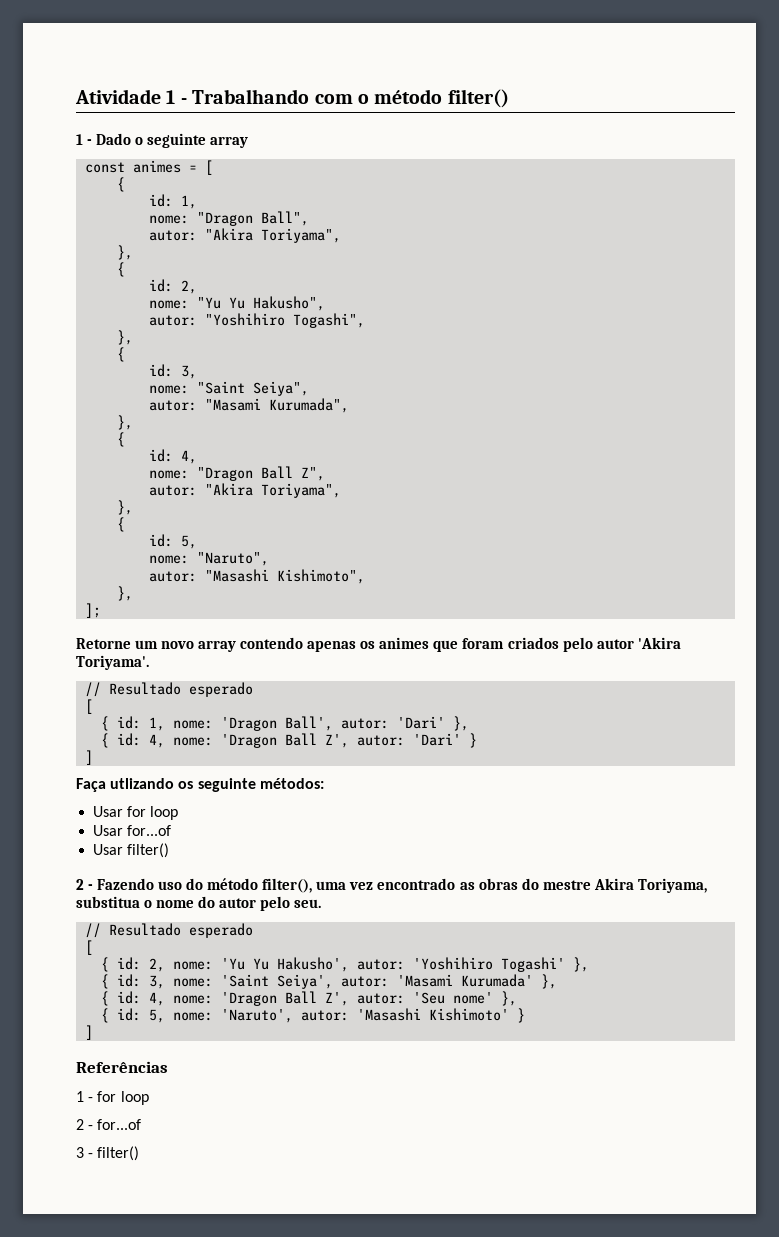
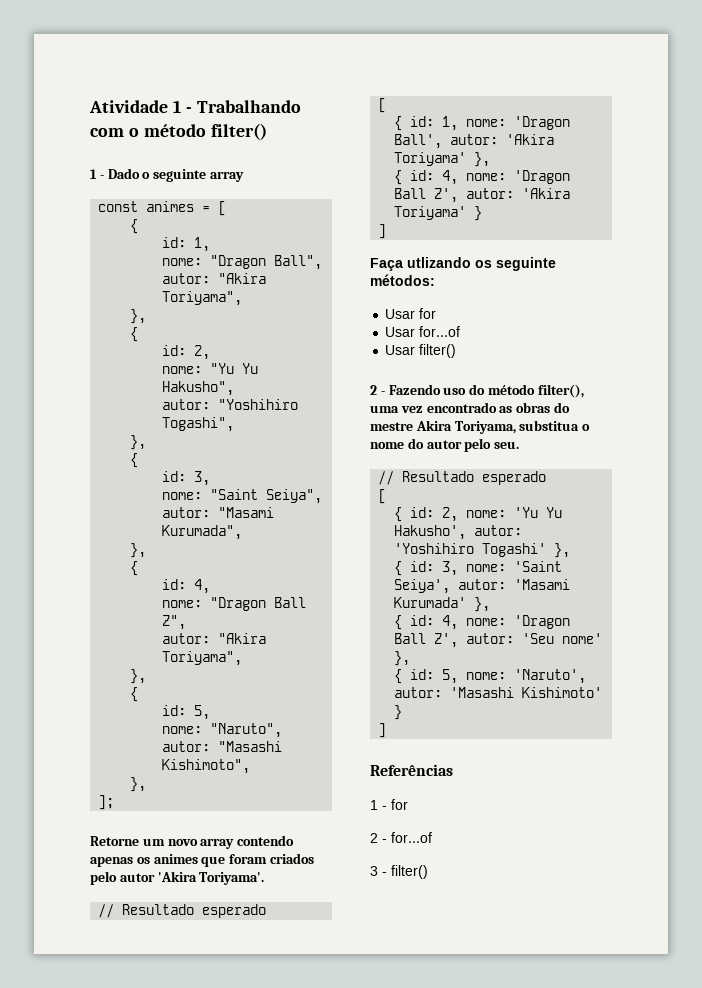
[397,716,470,731] [101,733,462,748] 'Dari' }, // { id: 4, nome: 'Dragon Ball Z', autor: 'Dari' -> [506,134,555,145] [394,152,491,167] [394,170,571,185] [394,188,571,203] [394,206,467,220] 'Akira Toriyama' }, // { id: 4, nome: 'Dragon Ball Z', autor: 'Akira Toriyama'
[150,806,179,820] loop -> (437, 313) none
[120,1091,149,1105] loop -> (408, 804) none

